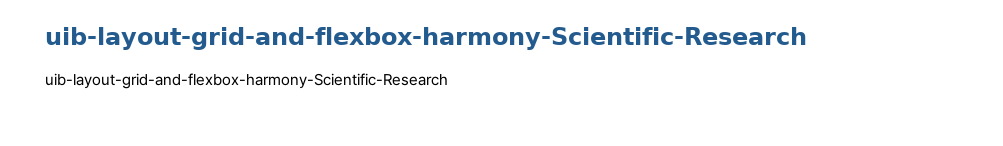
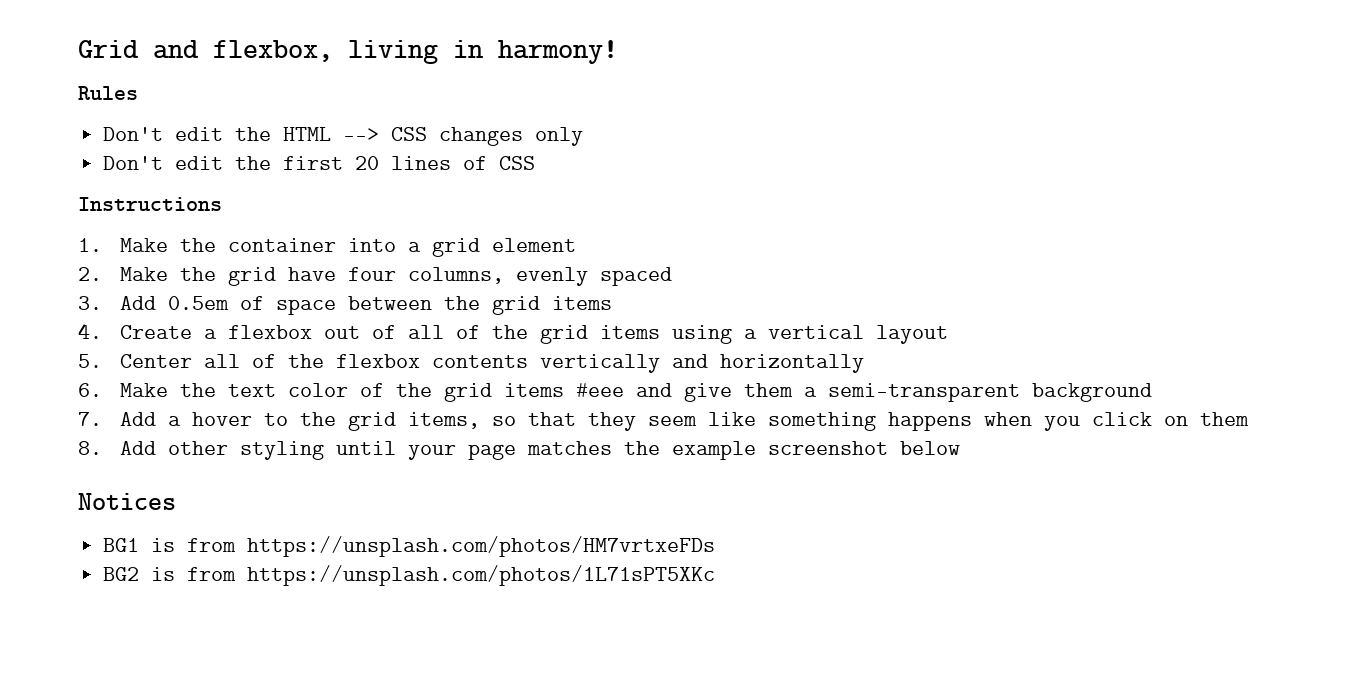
[45,27,807,50] [45,73,448,89] uib-layout-grid-and-flexbox-harmony-Scientific-Research // uib-layout-grid-and-flexbox-harmony-Scientific-Research -> [78,40,618,64] [78,86,138,100] [103,127,584,146] [103,156,536,170] [78,197,222,211] [78,238,576,257] [78,267,672,286] [78,296,612,315] [78,323,948,344] [78,354,864,373] [78,383,1152,402] [78,412,1249,431] [78,441,960,460] [78,493,176,510] [103,536,716,557] [103,565,716,586] Grid and flexbox, living in harmony! // Rules // Don't edit the HTML --> CSS changes only // Don't edit the first 20 lines of CSS // Instructions // 1. Make the container into a grid element // 2. Make the grid have four columns, evenly spaced // 3. Add 0.5em of space between the grid items // 4. Create a flexbox out of all of the grid items using a vertical layout // 5. Center all of the flexbox contents vertically and horizontally // 6. Make the text color of the grid items #eee and give them a semi-transparent background // 7. Add a hover to the grid items, so that they seem like something happens when you click on them // 8. Add other styling until your page matches the example screenshot below // Notices // BG1 is from https://unsplash.com/photos/HM7vrtxeFDs // BG2 is from https://unsplash.com/photos/1L71sPT5XKc

